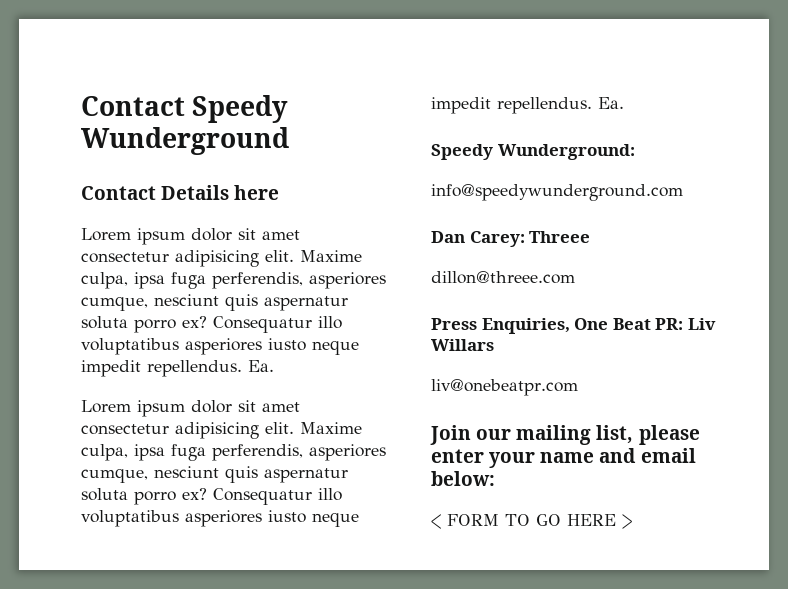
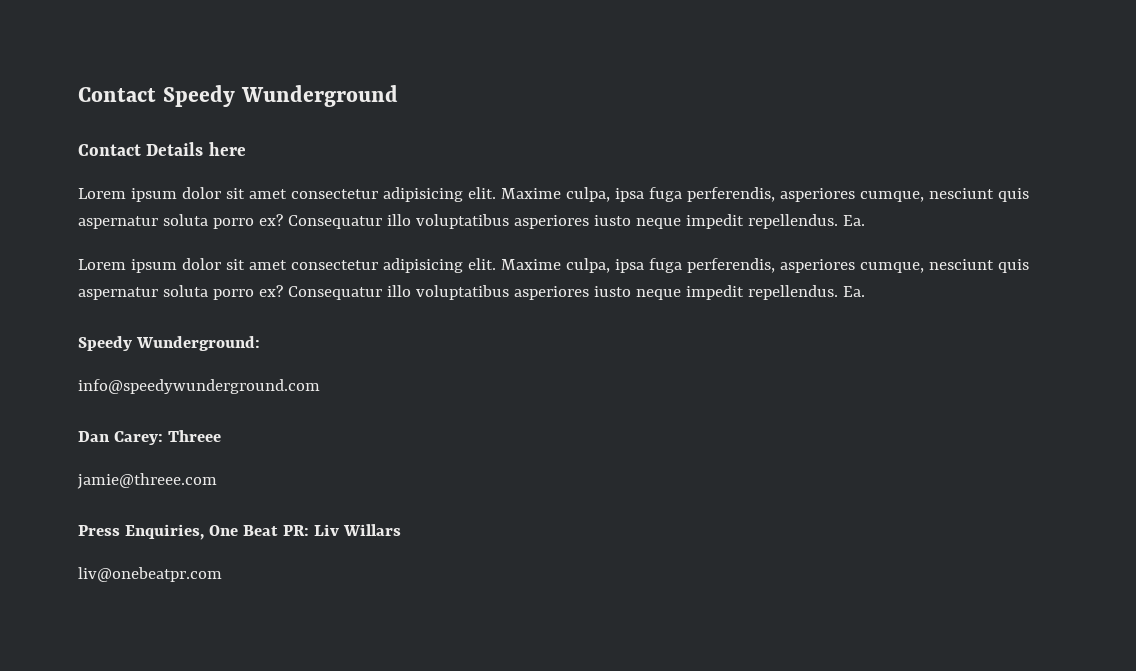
[431,271,575,284] dillon@threee.com -> [77,473,217,489] jamie@threee.com
[430,425,700,445] [431,448,696,468] [431,471,495,486] [431,514,632,529] // Join our mailing list, please enter your name and email below: // < FORM TO GO HERE > -> (222, 574) none

